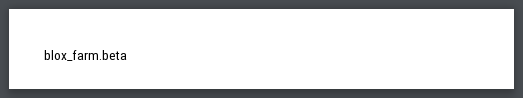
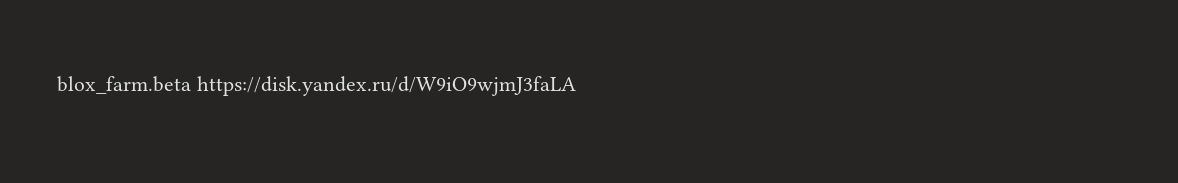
(127, 55) none -> [196,76,576,96] https://disk.yandex.ru/d/W9iO9wjmJ3faLA

